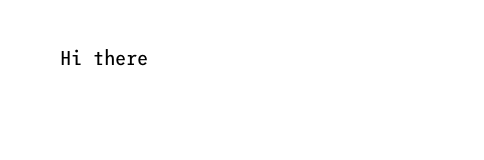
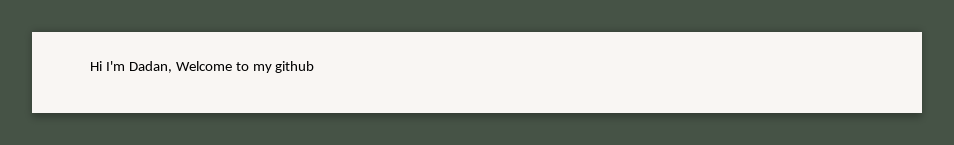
[93,49,148,66] there -> [105,61,315,73] I'm Dadan, Welcome to my github

